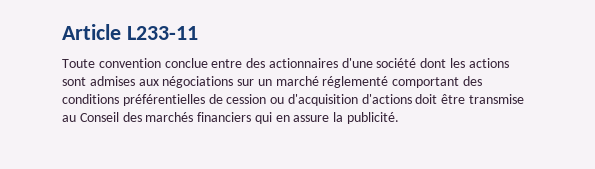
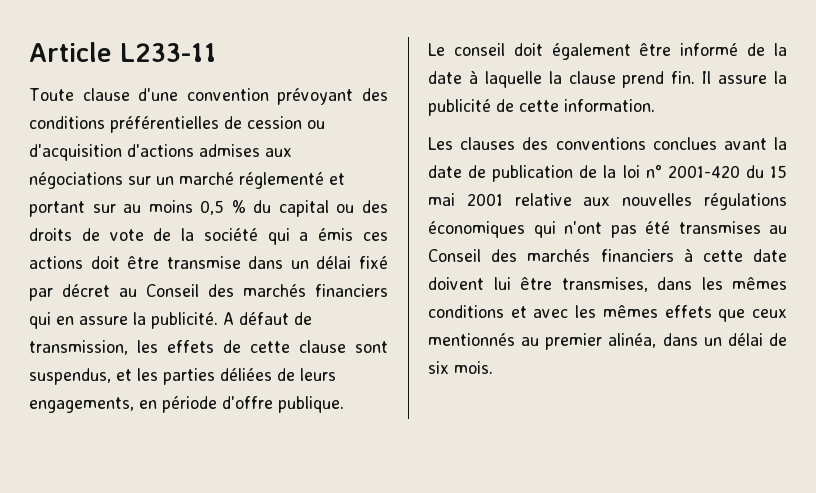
[98,58,509,68] [62,76,460,88] convention conclue entre des actionnaires d'une société dont les actions sont admises aux négociations sur un marché réglementé comportant -> [82,88,354,105] clause d'une convention prévoyant
[415,94,525,104] doit être transmise -> [199,144,292,157] [29,172,345,189] [29,200,388,217] [29,228,388,245] [29,256,388,269] [29,284,110,301] admises aux négociations sur un marché réglementé et portant sur au moins 0,5 % du capital ou des droits de vote de la société qui a émis ces actions doit être transmise dans un délai fixé par décret
(400, 118) none -> [223,312,312,325] [29,340,388,355] [29,368,336,385] [29,396,344,413] [428,43,787,60] [428,70,787,88] [428,99,655,116] [428,137,787,150] [428,164,787,182] [428,193,787,210] [428,221,787,238] [428,248,787,262] [428,277,787,292] [428,305,787,322] [428,333,787,350] [428,361,493,374] A défaut de transmission, les effets de cette clause sont suspendus, et les parties déliées de leurs engagements, en période d'offre publique. // Le conseil doit également être informé de la date à laquelle la clause prend fin. Il assure la publicité de cette information. // Les clauses des conventions conclues avant la date de publication de la loi n° 2001-420 du 15 mai 2001 relative aux nouvelles régulations économiques qui n'ont pas été transmises au Conseil des marchés financiers à cette date doivent lui être transmises, dans les mêmes conditions et avec les mêmes effets que ceux mentionnés au premier alinéa, dans un délai de six mois.

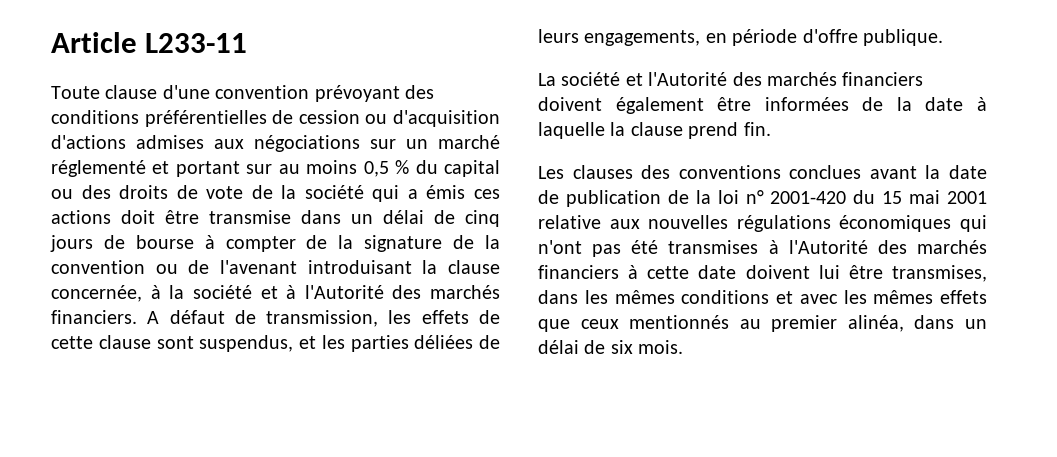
[359,256,388,269] [29,284,388,301] [29,312,218,329] fixé par décret au Conseil des marchés financiers qui en assure la publicité. -> [434,210,500,227] [50,235,501,252] [51,260,501,274] [51,285,500,302] [51,310,137,324] de cinq jours de bourse à compter de la signature de la convention ou de l'avenant introduisant la clause concernée, à la société et à l'Autorité des marchés financiers.
[428,43,543,56] Le conseil doit -> [538,72,924,86] [538,97,602,111] La société et l'Autorité des marchés financiers doivent
[680,43,739,56] informé -> [764,97,849,111] informées
[702,71,787,84] [428,99,655,116] Il assure la publicité de cette information. -> (771, 129) none
[769,225,787,234] [428,249,481,262] au Conseil -> [768,240,868,254] à l'Autorité

